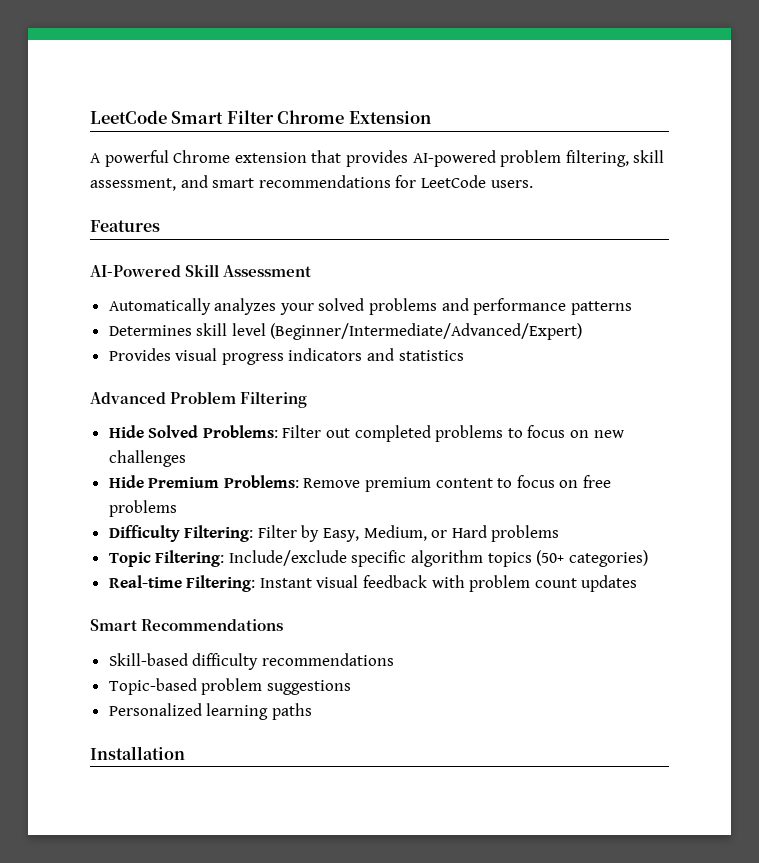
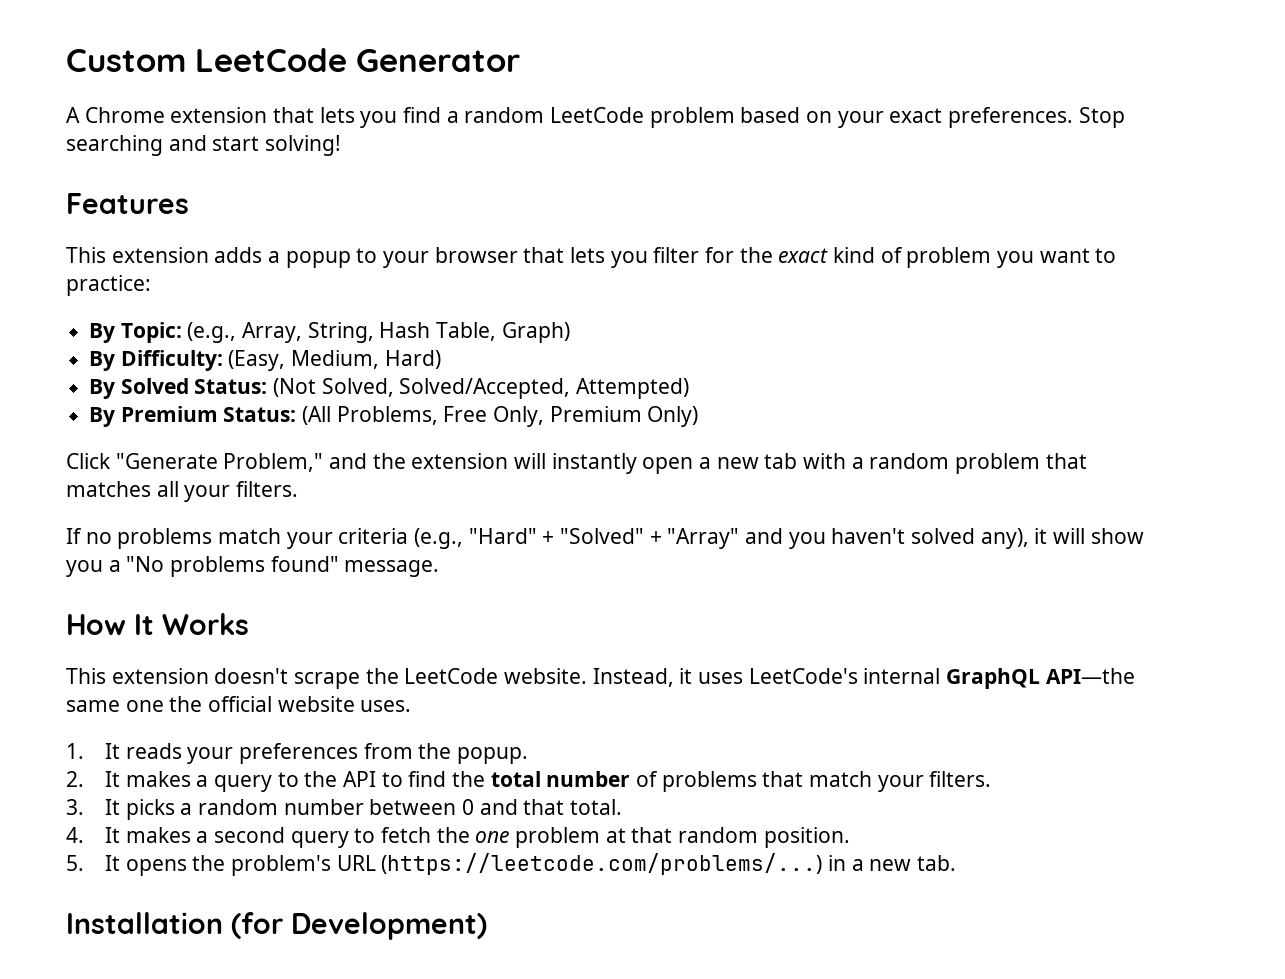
[90,110,431,124] LeetCode Smart Filter Chrome Extension -> [66,48,520,72] Custom LeetCode Generator
[104,150,169,167] powerful -> (80, 115) none
[345,150,665,167] [90,175,533,191] [90,220,160,232] [90,264,312,277] [108,298,632,315] [108,323,583,340] [108,348,464,365] [90,391,308,408] [108,425,624,442] [108,450,186,467] [108,475,612,492] [108,500,177,517] [108,525,560,542] [108,550,648,567] [108,575,638,592] [90,619,284,631] [108,653,394,670] [108,678,351,695] [108,703,312,720] provides AI-powered problem filtering, skill assessment, and smart recommendations for LeetCode users. // Features // AI-Powered Skill Assessment // Automatically analyzes your solved problems and performance patterns // Determines skill level (Beginner/Intermediate/Advanced/Expert) // Provides visual progress indicators and statistics // Advanced Problem Filtering // Hide Solved Problems: Filter out completed problems to focus on new challenges // Hide Premium Problems: Remove premium content to focus on free problems // Difficulty Filtering: Filter by Easy, Medium, or Hard problems // Topic Filtering: Include/exclude specific algorithm topics (50+ categories) // Real-time Filtering: Instant visual feedback with problem count updates // Smart Recommendations // Skill-based difficulty recommendations // Topic-based problem suggestions // Personalized learning paths -> [319,107,1125,128] [66,135,342,156] [66,193,189,214] [66,247,1117,268] [66,275,151,296] [89,322,570,343] [89,350,441,371] [89,378,690,399] [89,406,699,427] [66,453,1087,474] [66,481,299,502] [66,528,1144,549] [66,556,440,577] [66,613,249,635] [66,668,1135,689] [66,696,412,712] [66,743,528,764] [66,771,992,792] [66,799,622,820] [66,827,850,848] [66,853,956,876] lets you find a random LeetCode problem based on your exact preferences. Stop searching and start solving! // Features // This extension adds a popup to your browser that lets you filter for the exact kind of problem you want to practice: // By Topic: (e.g., Array, String, Hash Table, Graph) // By Difficulty: (Easy, Medium, Hard) // By Solved Status: (Not Solved, Solved/Accepted, Attempted) // By Premium Status: (All Problems, Free Only, Premium Only) // Click "Generate Problem," and the extension will instantly open a new tab with a random problem that matches all your filters. // If no problems match your criteria (e.g., "Hard" + "Solved" + "Array" and you haven't solved any), it will show you a "No problems found" message. // How It Works // This extension doesn't scrape the LeetCode website. Instead, it uses LeetCode's internal GraphQL API—the same one the official website uses. // 1. It reads your preferences from the popup. // 2. It makes a query to the API to find the total number of problems that match your filters. // 3. It picks a random number between 0 and that total. // 4. It makes a second query to fetch the one problem at that random position. // 5. It opens the problem's URL (https://leetcode.com/problems/...) in a new tab.
(185, 753) none -> [231,912,487,940] (for Development)

